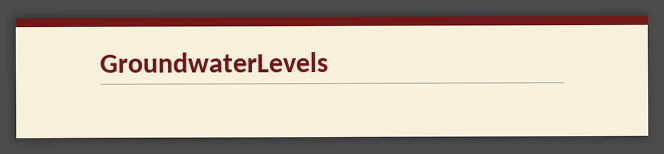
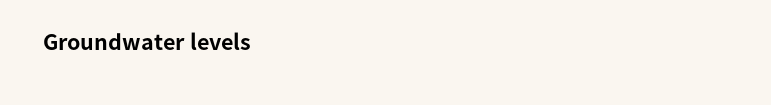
[99,52,328,73] GroundwaterLevels -> [43,32,251,50] Groundwater levels

